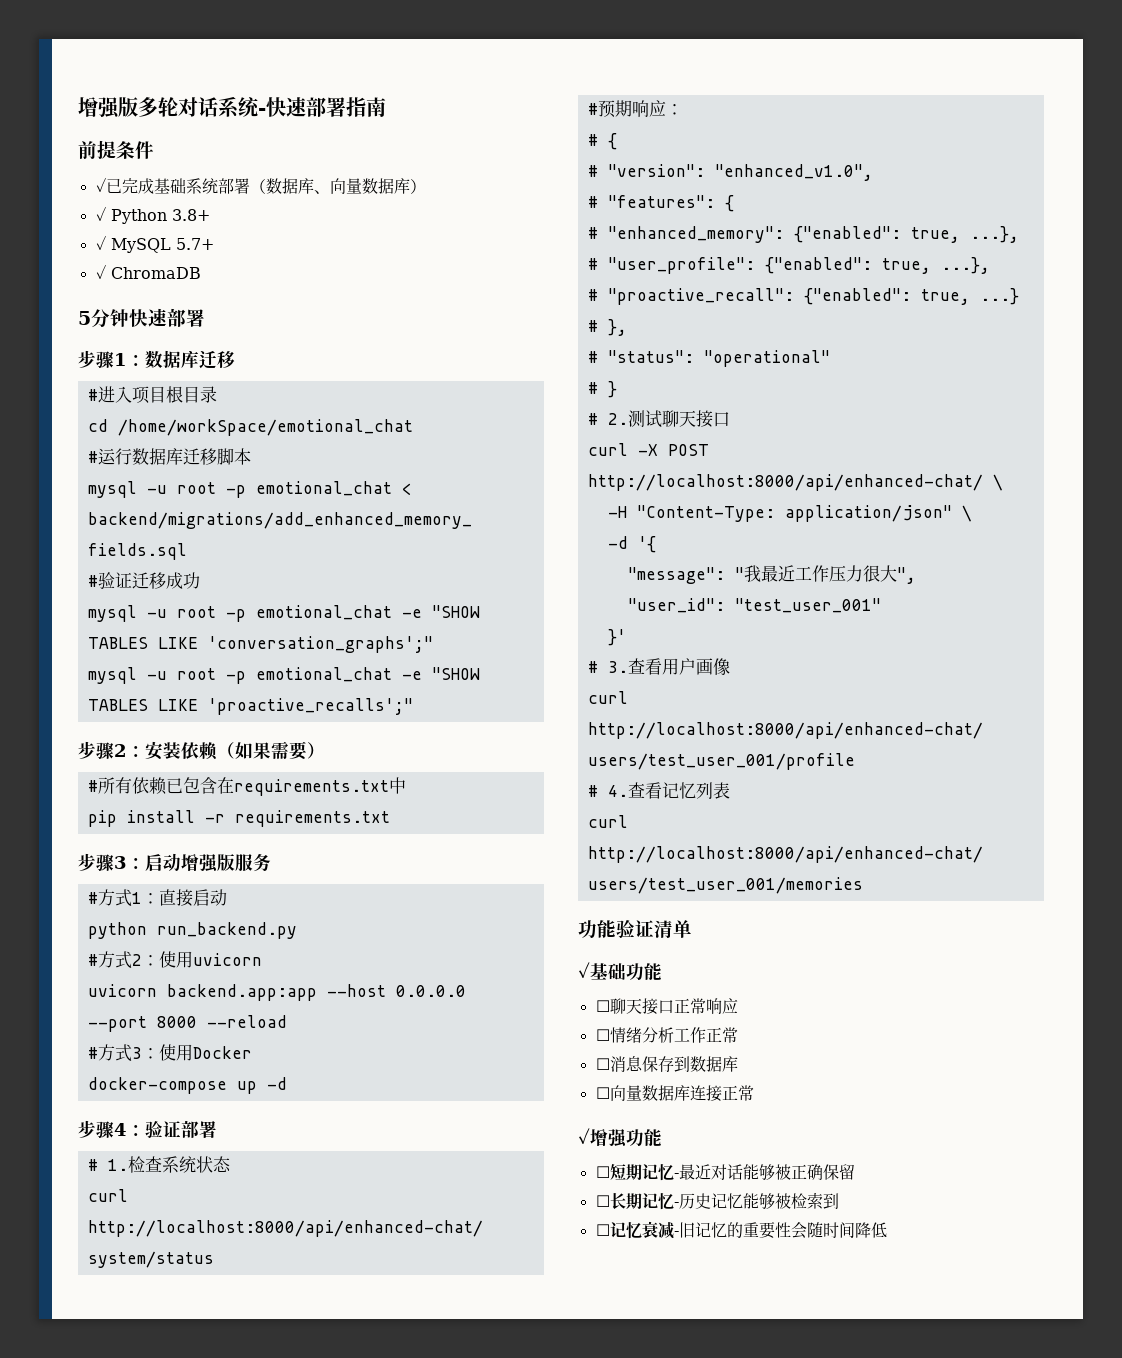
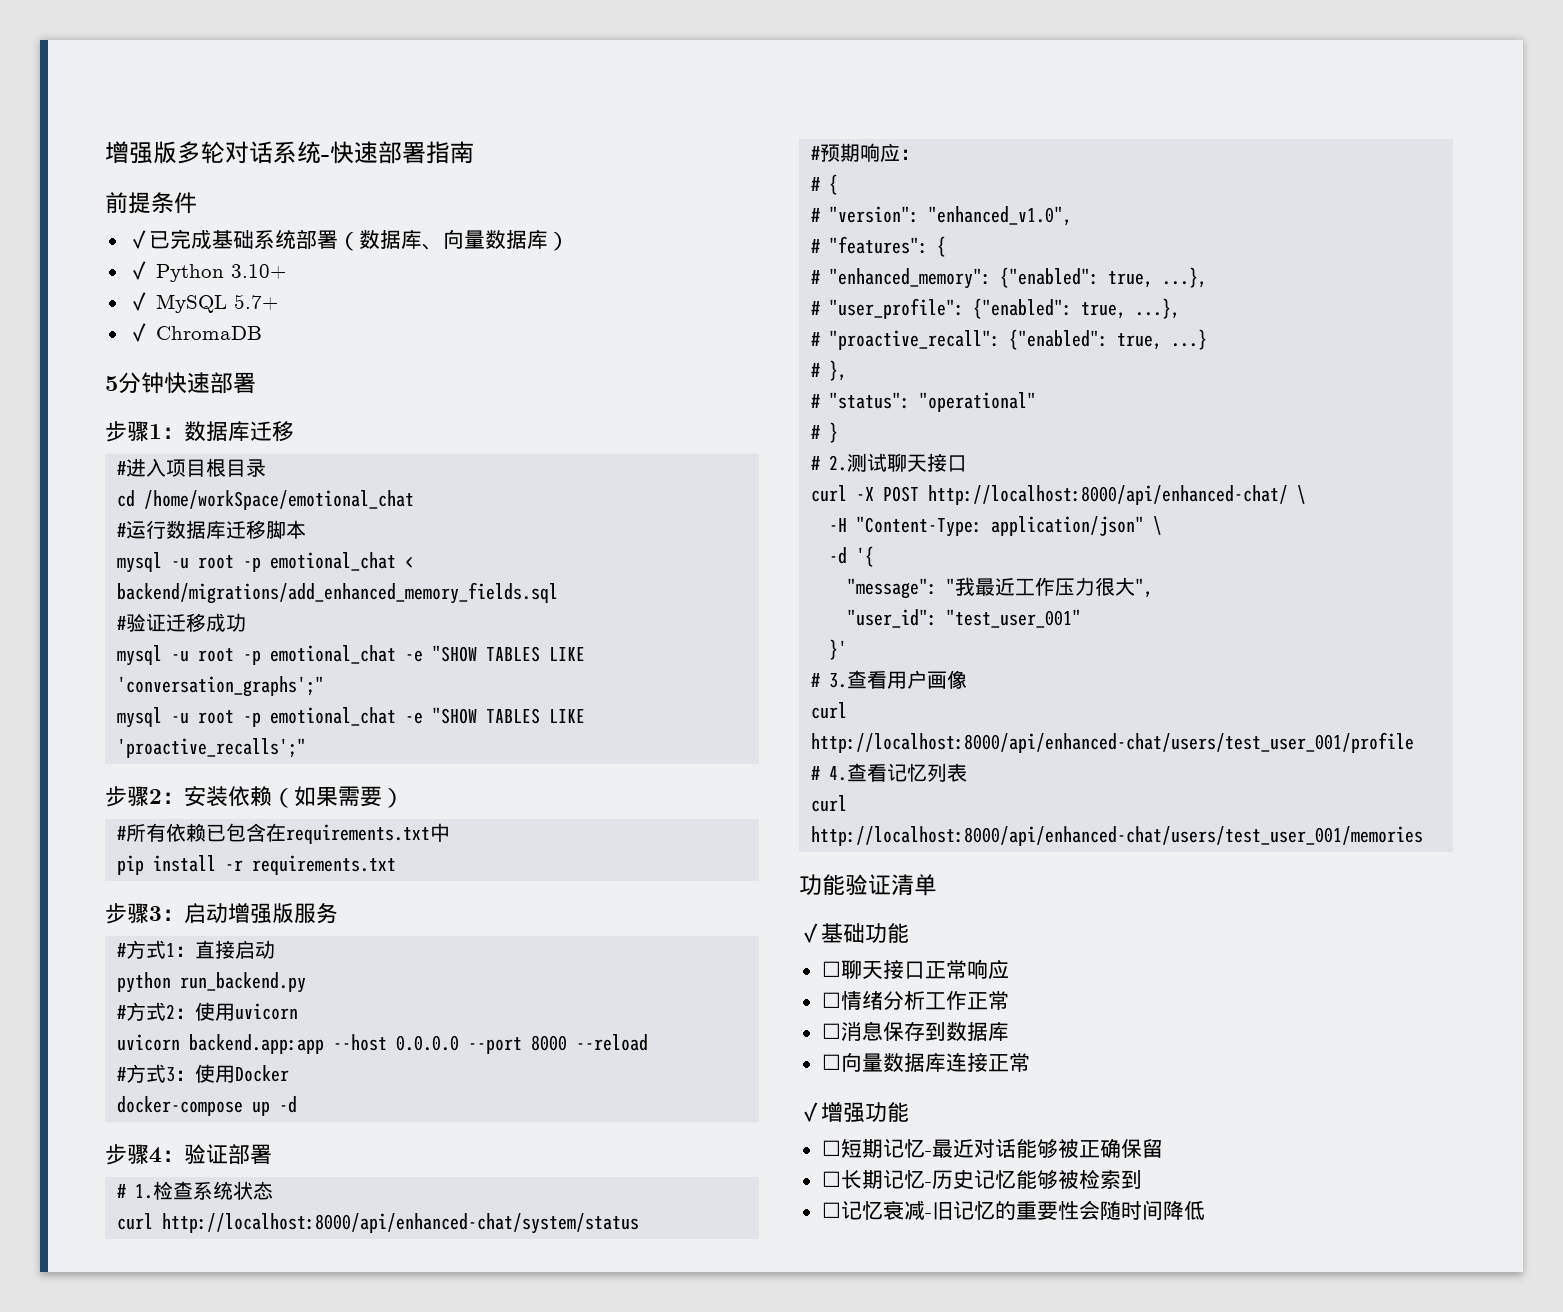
[171,209,210,221] 3.8+ -> [230,264,286,279] 3.10+

